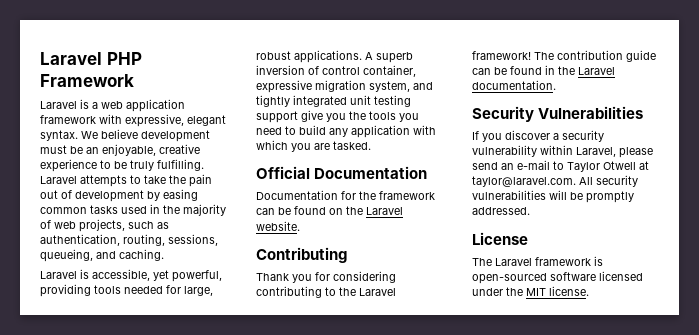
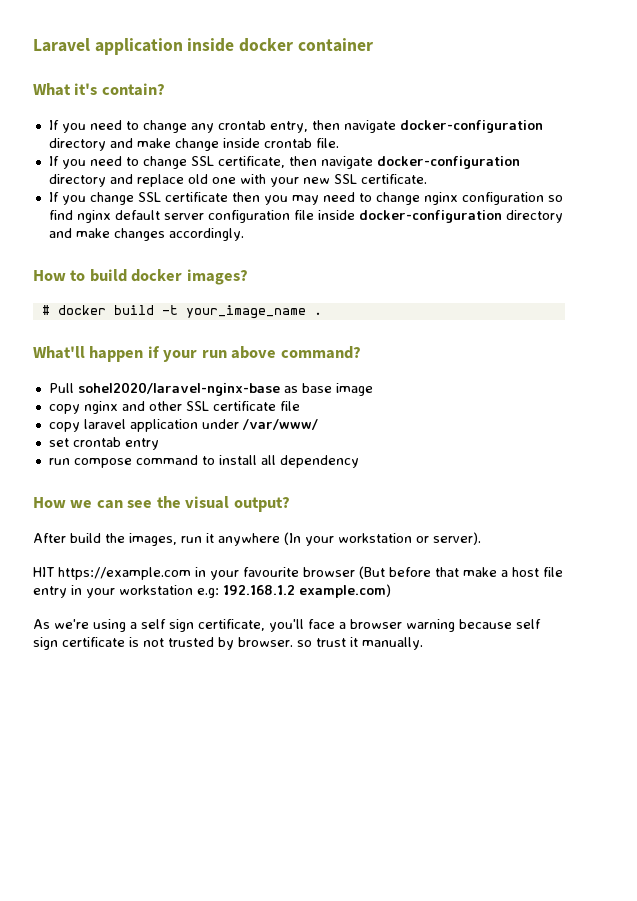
[40,52,142,65] [40,74,134,87] [40,99,185,112] [40,114,226,127] [40,129,210,142] [40,144,200,156] [40,159,204,172] [40,174,212,187] [40,189,198,202] [40,204,226,216] [40,219,169,232] [40,234,218,246] [40,249,164,262] [40,269,222,282] [40,284,213,297] [256,50,413,63] [256,65,416,77] [256,80,433,93] [256,95,411,107] [256,110,419,123] [256,125,436,138] [256,140,371,152] [256,166,428,179] [256,190,435,200] [256,206,403,215] [256,221,300,231] [256,247,347,263] [256,271,396,283] [256,286,396,298] [472,50,656,62] [472,65,615,75] [472,80,556,90] [472,106,644,122] [472,130,604,142] [472,145,653,158] [472,160,649,172] [472,175,638,187] [472,190,634,203] [472,207,530,215] [472,232,528,245] [472,256,603,266] [472,271,643,284] [472,286,589,296] Laravel PHP Framework // Laravel is a web application framework with expressive, elegant syntax. We believe development must be an enjoyable, creative experience to be truly fulfilling. Laravel attempts to take the pain out of development by easing common tasks used in the majority of web projects, such as authentication, routing, sessions, queueing, and caching. // Laravel is accessible, yet powerful, providing tools needed for large, robust applications. A superb inversion of control container, expressive migration system, and tightly integrated unit testing support give you the tools you need to build any application with which you are tasked. // Official Documentation // Documentation for the framework can be found on the Laravel website. // Contributing // Thank you for considering contributing to the Laravel framework! The contribution guide can be found in the Laravel documentation. // Security Vulnerabilities // If you discover a security vulnerability within Laravel, please send an e-mail to Taylor Otwell at taylor@laravel.com. All security vulnerabilities will be promptly addressed. // License // The Laravel framework is open-sourced software licensed under the MIT license. -> [33,38,373,55] [33,83,165,96] [48,120,543,133] [48,138,339,151] [48,156,520,169] [48,174,427,187] [48,192,563,205] [48,210,563,223] [48,228,244,241] [33,269,248,285] [41,305,322,319] [33,346,361,362] [48,382,373,396] [48,401,300,414] [48,419,318,432] [48,437,159,450] [48,455,359,468] [33,496,290,512] [33,532,481,546] [33,566,563,580] [33,584,391,598] [33,619,541,632] [33,637,423,650] Laravel application inside docker container // What it's contain? // If you need to change any crontab entry, then navigate docker-configuration directory and make change inside crontab file. // If you need to change SSL certificate, then navigate docker-configuration directory and replace old one with your new SSL certificate. // If you change SSL certificate then you may need to change nginx configuration so find nginx default server configuration file inside docker-configuration directory and make changes accordingly. // How to build docker images? // # docker build -t your_image_name . // What'll happen if your run above command? // Pull sohel2020/laravel-nginx-base as base image // copy nginx and other SSL certificate file // copy laravel application under /var/www/ // set crontab entry // run compose command to install all dependency // How we can see the visual output? // After build the images, run it anywhere (In your workstation or server). // HIT https://example.com in your favourite browser (But before that make a host file entry in your workstation e.g: 192.168.1.2 example.com) // As we're using a self sign certificate, you'll face a browser warning because self sign certificate is not trusted by browser. so trust it manually.

